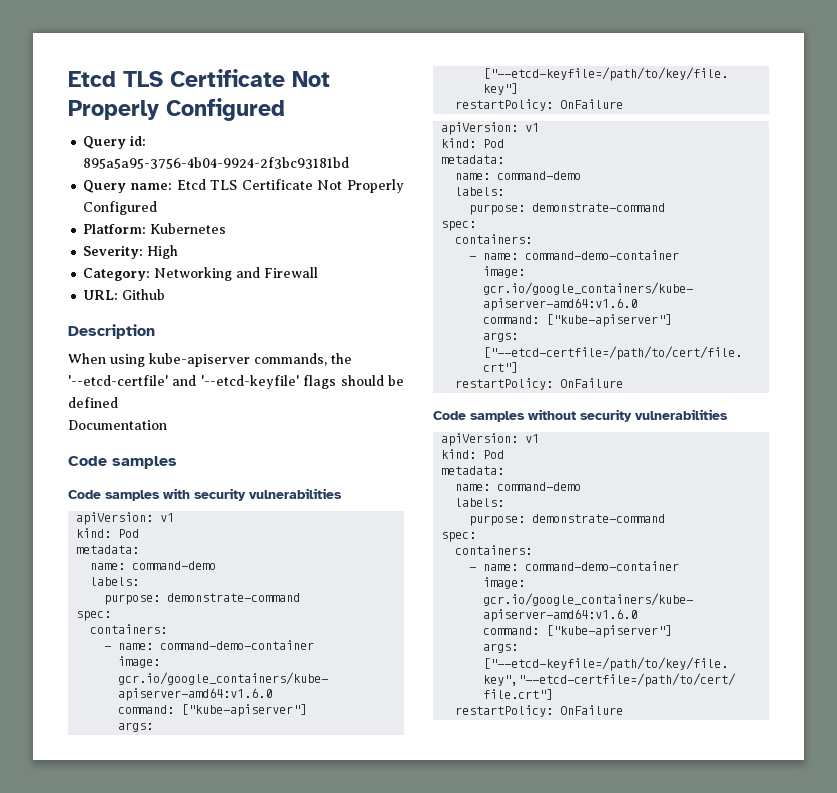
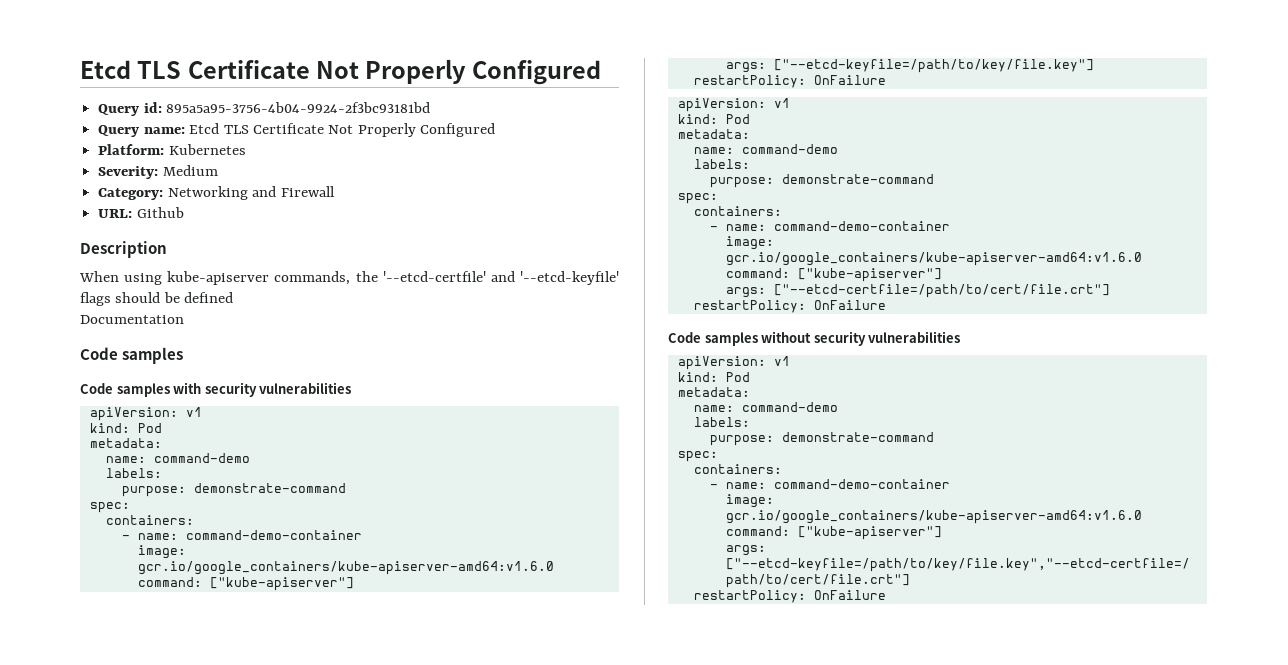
[147,245,179,259] High -> [162,165,218,176] Medium

